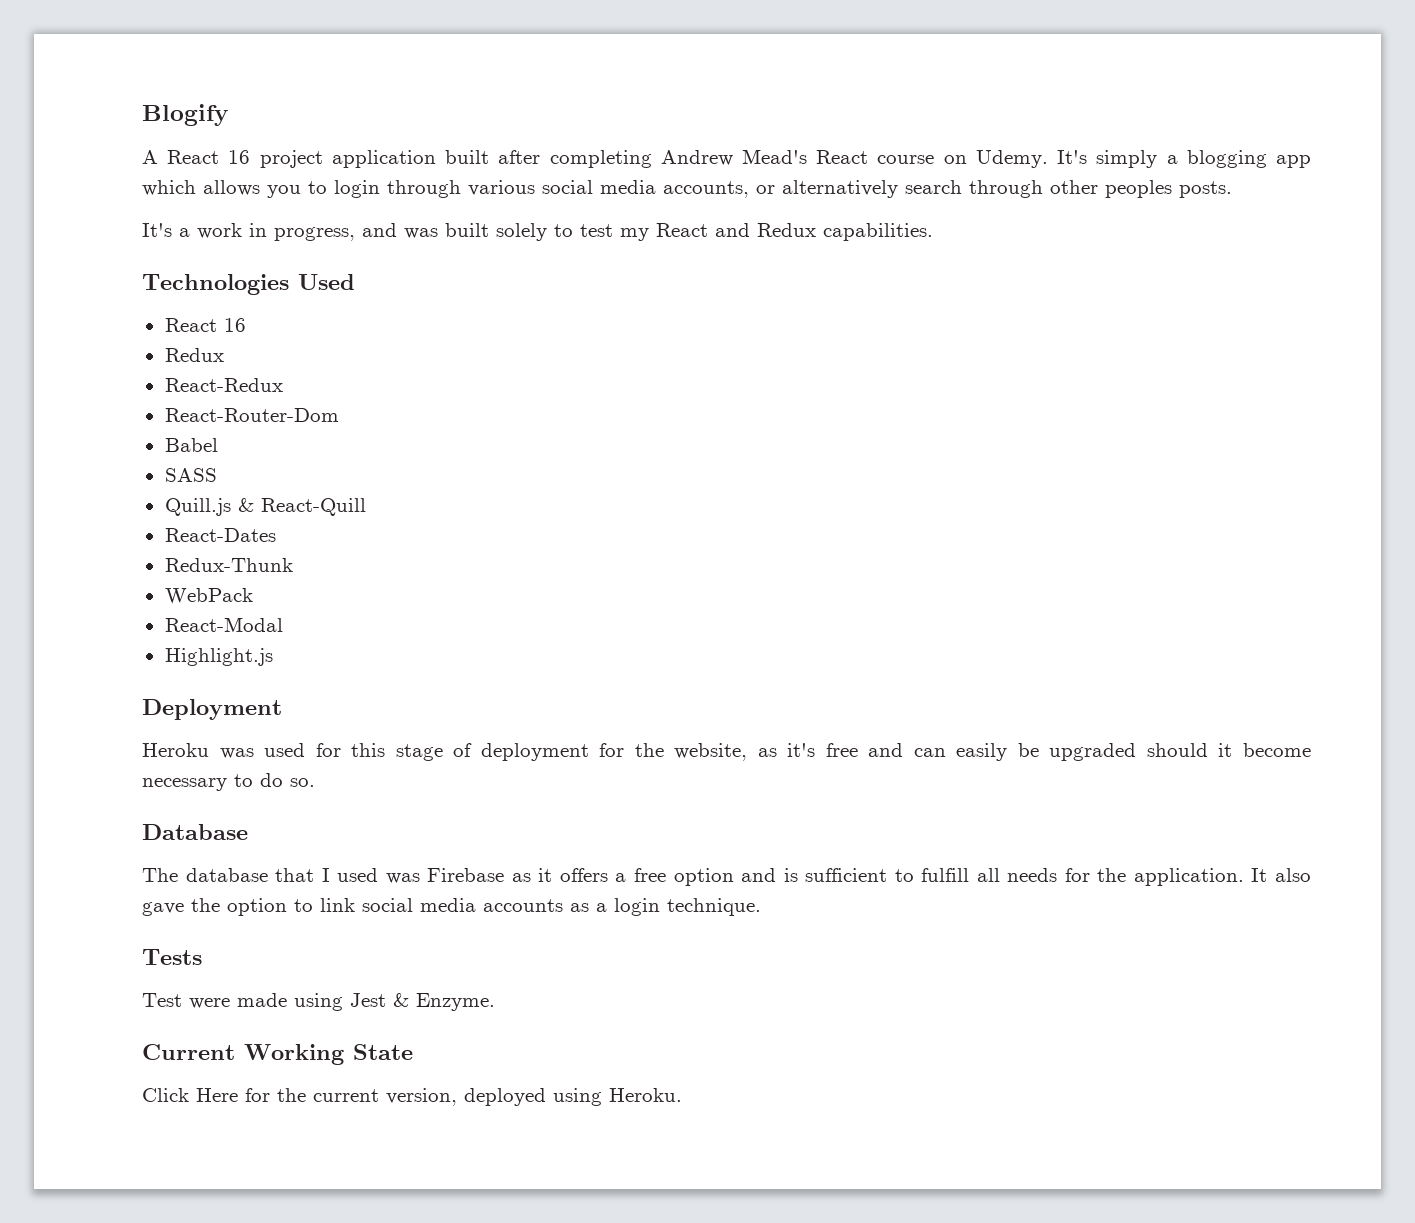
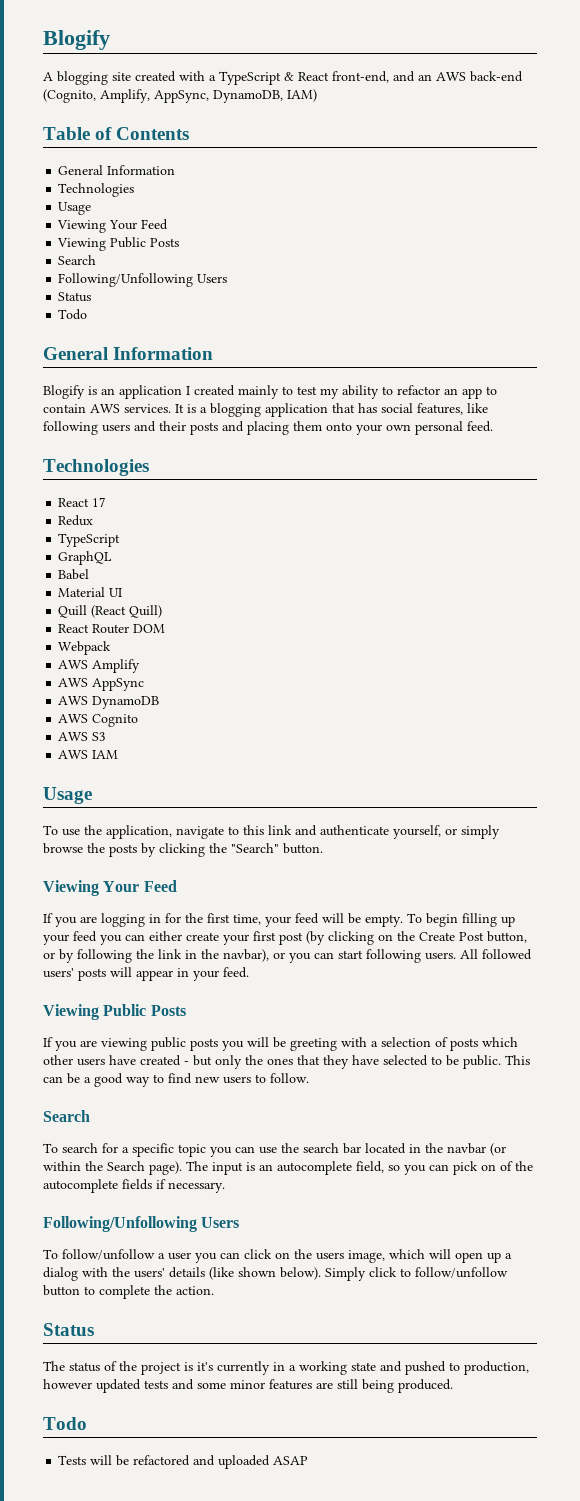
[167,149,1311,168] [142,180,1232,198] [142,223,933,241] [142,274,355,295] [164,318,246,332] React 16 project application built after completing Andrew Mead's React course on Udemy. It's simply a blogging app which allows you to login through various social media accounts, or alternatively search through other peoples posts. // It's a work in progress, and was built solely to test my React and Redux capabilities. // Technologies Used // React 16 -> [57,71,523,85] [43,89,317,103] [43,127,190,140] [58,165,176,175] [58,183,135,197] [58,202,92,215] [57,219,169,233] [57,237,180,251] [58,255,97,265] [58,273,228,287] [58,292,92,302] [58,309,88,320] [43,347,214,360] [43,385,497,399] [43,403,488,417] [43,421,493,435] [43,459,149,476] [58,497,107,507] blogging site created with a TypeScript & React front-end, and an AWS back-end (Cognito, Amplify, AppSync, DynamoDB, IAM) // Table of Contents // General Information // Technologies // Usage // Viewing Your Feed // Viewing Public Posts // Search // Following/Unfollowing Users // Status // Todo // General Information // Blogify is an application I created mainly to test my ability to refactor an app to contain AWS services. It is a blogging application that has social features, like following users and their posts and placing them onto your own personal feed. // Technologies // React 17
[164,378,283,392] [164,408,339,422] React-Redux // React-Router-Dom -> [58,533,121,547] [58,551,113,565] TypeScript // GraphQL
[164,468,217,482] [164,498,366,516] [164,528,276,542] [164,558,293,572] [164,588,253,604] [164,617,283,632] [164,648,273,666] [142,699,282,720] [142,743,1311,761] [142,773,315,791] [142,824,248,840] [142,868,1311,886] [142,898,761,916] [142,949,202,965] [142,993,495,1011] [142,1044,413,1065] [142,1088,682,1106] SASS // Quill.js & React-Quill // React-Dates // Redux-Thunk // WebPack // React-Modal // Highlight.js // Deployment // Heroku was used for this stage of deployment for the website, as it's free and can easily be upgraded should it become necessary to do so. // Database // The database that I used was Firebase as it offers a free option and is sufficient to fulfill all needs for the application. It also gave the option to link social media accounts as a login technique. // Tests // Test were made using Jest & Enzyme. // Current Working State // Click Here for the current version, deployed using Heroku. -> [58,587,123,597] [58,605,163,618] [58,624,166,634] [58,641,112,655] [58,659,141,673] [58,678,145,691] [58,696,160,709] [58,714,139,727] [58,732,107,741] [58,750,119,759] [43,787,92,804] [43,825,500,839] [43,843,323,857] [43,880,177,896] [43,913,515,927] [43,931,527,945] [43,949,532,963] [43,967,249,981] [43,1004,186,1020] [43,1037,518,1051] [43,1055,530,1069] [43,1073,309,1087] [43,1110,90,1122] [43,1143,506,1157] [43,1161,533,1175] [43,1179,225,1193] [43,1216,240,1232] [43,1249,512,1263] [43,1267,508,1281] [43,1285,214,1299] [43,1323,94,1336] [43,1361,529,1375] [43,1379,453,1393] [43,1417,87,1430] [58,1455,309,1469] Material UI // Quill (React Quill) // React Router DOM // Webpack // AWS Amplify // AWS AppSync // AWS DynamoDB // AWS Cognito // AWS S3 // AWS IAM // Usage // To use the application, navigate to this link and authenticate yourself, or simply browse the posts by clicking the "Search" button. // Viewing Your Feed // If you are logging in for the first time, your feed will be empty. To begin filling up your feed you can either create your first post (by clicking on the Create Post button, or by following the link in the navbar), or you can start following users. All followed users' posts will appear in your feed. // Viewing Public Posts // If you are viewing public posts you will be greeting with a selection of posts which other users have created - but only the ones that they have selected to be public. This can be a good way to find new users to follow. // Search // To search for a specific topic you can use the search bar located in the navbar (or within the Search page). The input is an autocomplete field, so you can pick on of the autocomplete fields if necessary. // Following/Unfollowing Users // To follow/unfollow a user you can click on the users image, which will open up a dialog with the users' details (like shown below). Simply click to follow/unfollow button to complete the action. // Status // The status of the project is it's currently in a working state and pushed to production, however updated tests and some minor features are still being produced. // Todo // Tests will be refactored and uploaded ASAP

